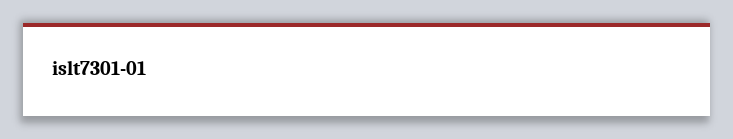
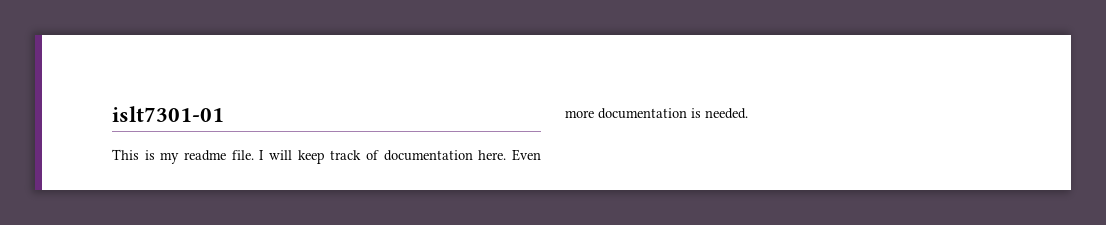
(146, 67) none -> [112,149,541,164] [565,108,748,119] // This is my readme file. I will keep track of documentation here. Even more documentation is needed.

